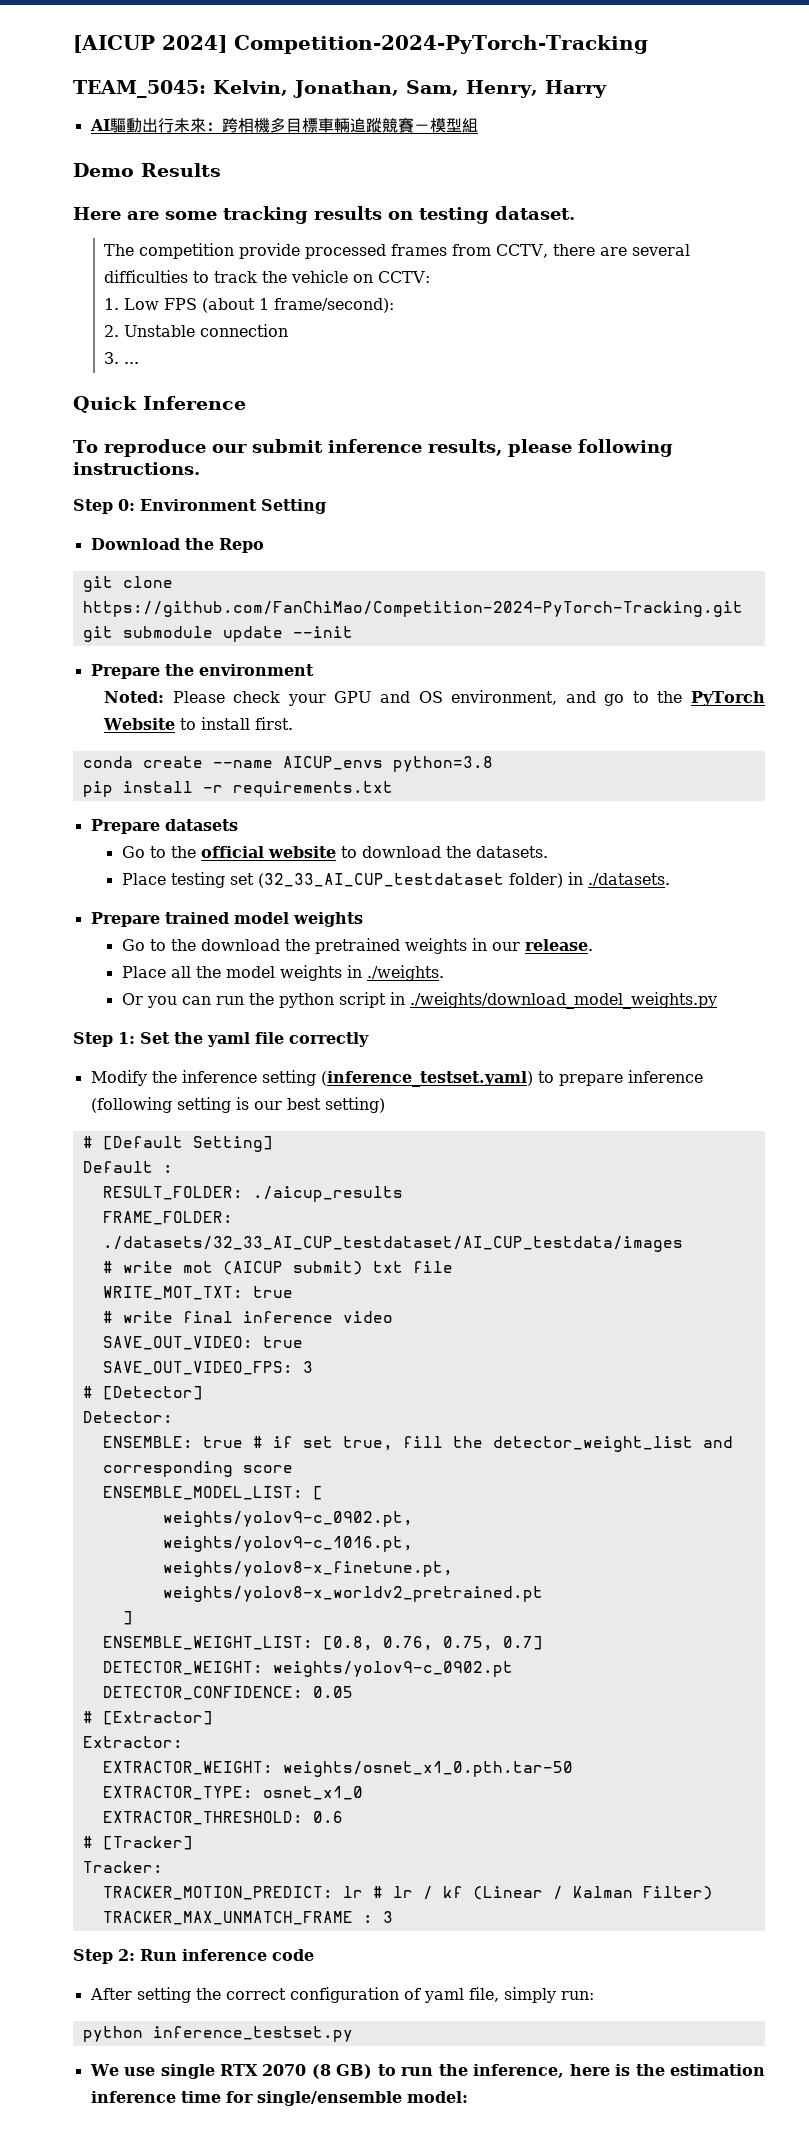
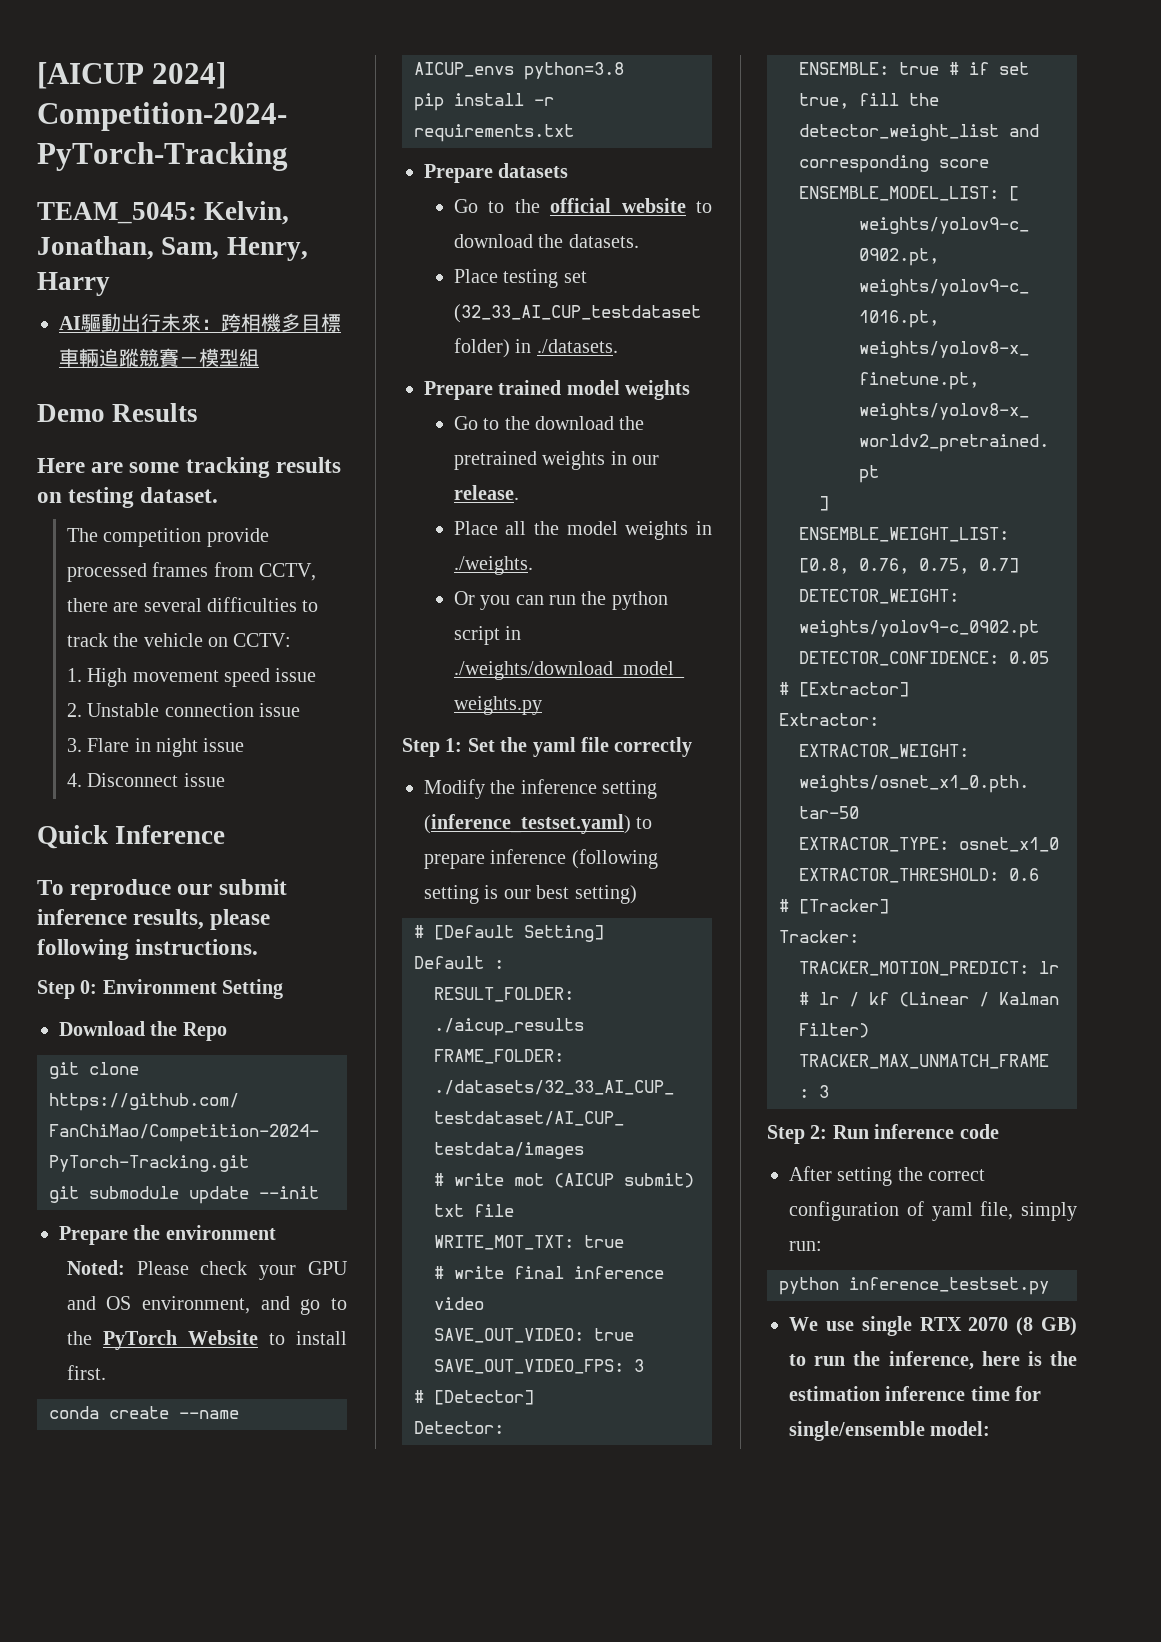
[124,298,395,313] Low FPS (about 1 frame/second): -> [87,668,317,687] High movement speed issue
(289, 330) none -> [258,703,300,717] issue
[124,362,140,364] ... -> [87,738,245,757] [66,773,225,787] Flare in night issue // 4. Disconnect issue

